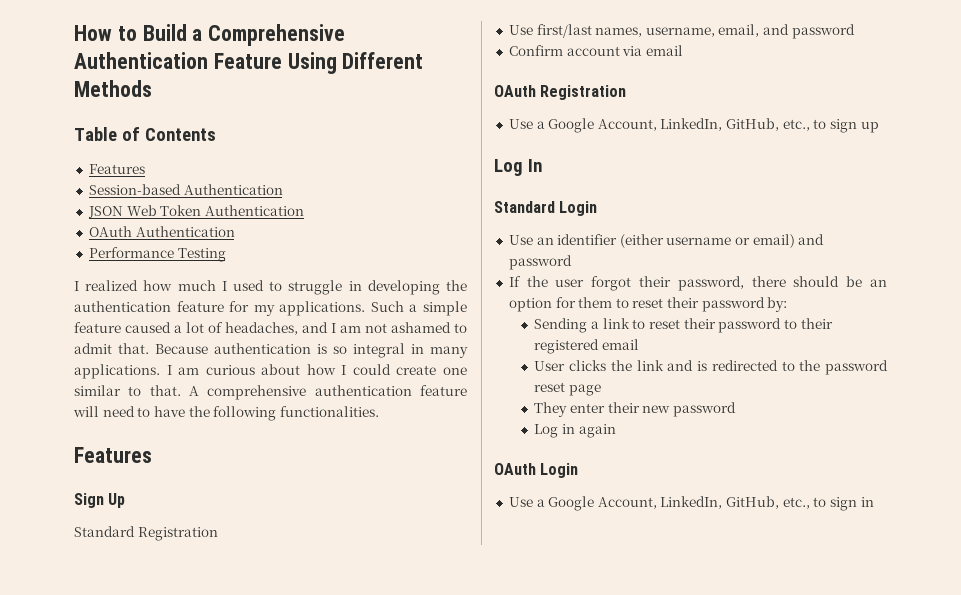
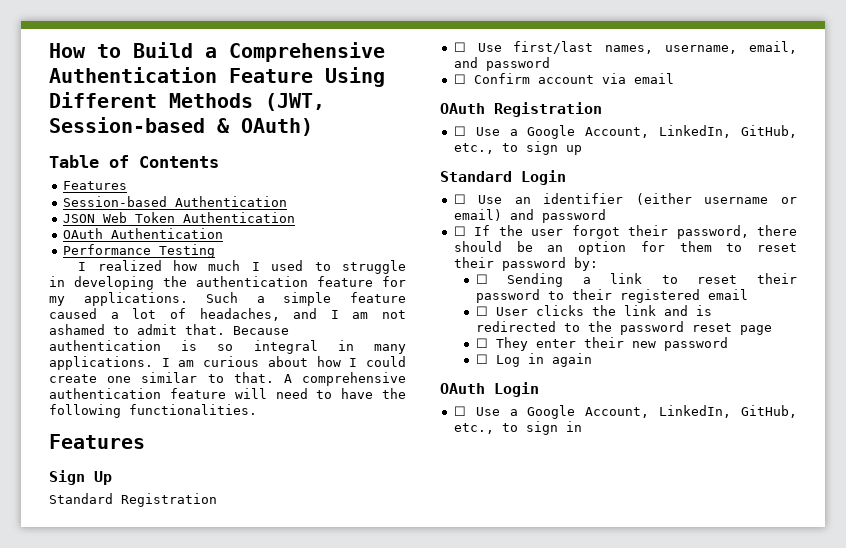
(152, 88) none -> [265,93,325,111] [49,117,313,136] (JWT, Session-based & OAuth)
(218, 534) none -> [453,42,466,52] ☐
(855, 31) none -> [453,74,466,84] ☐
(627, 92) none -> [453,126,466,136] ☐
[494,159,542,176] // Log In -> (582, 150) none
(598, 208) none -> [453,194,466,204] ☐
(572, 262) none -> [453,226,466,236] ☐
(788, 304) none -> [475,274,488,284] ☐
(640, 344) none -> [475,306,488,316] ☐
(602, 390) none -> [475,338,488,348] ☐
(736, 409) none -> [475,354,488,364] ☐
(579, 470) none -> [453,406,466,416] ☐

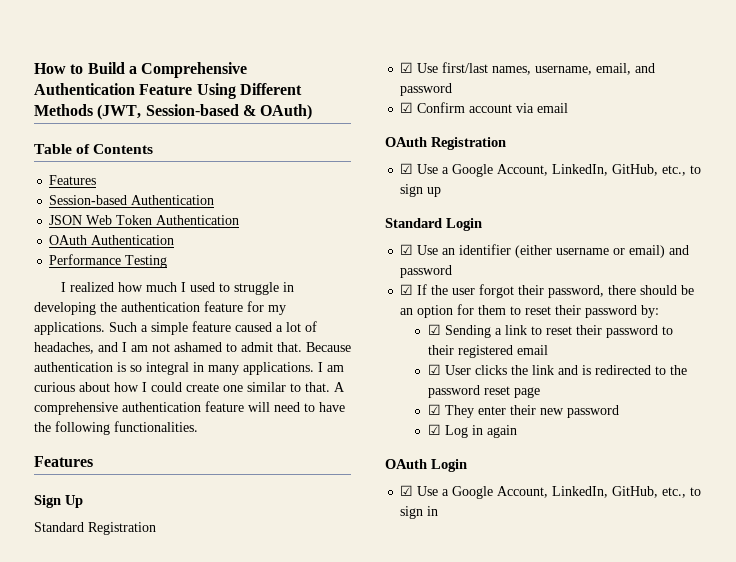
[453,42,466,52] ☐ -> [400,62,414,73] ☑
[453,74,466,84] ☐ -> [400,102,414,113] ☑
[453,126,466,136] ☐ -> [400,163,414,174] ☑
[453,194,466,204] ☐ -> [400,244,414,255] ☑
[453,226,466,236] ☐ -> [400,284,414,295] ☑
[475,274,488,284] ☐ -> [427,324,441,335] ☑
[475,306,488,316] ☐ -> [427,364,441,375] ☑
[475,338,488,348] ☐ -> [427,404,441,415] ☑
[475,354,488,364] ☐ -> [427,424,441,435] ☑
[453,406,466,416] ☐ -> [400,485,414,496] ☑

